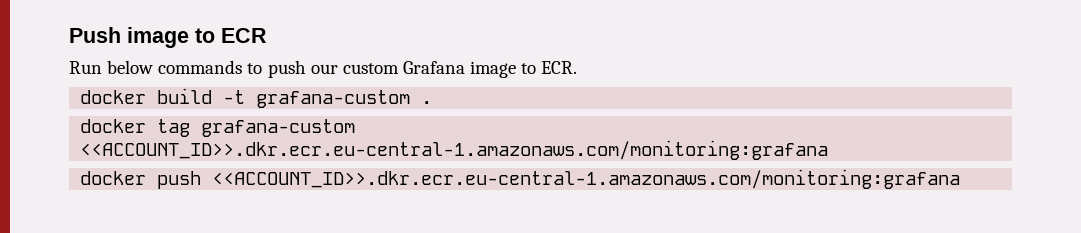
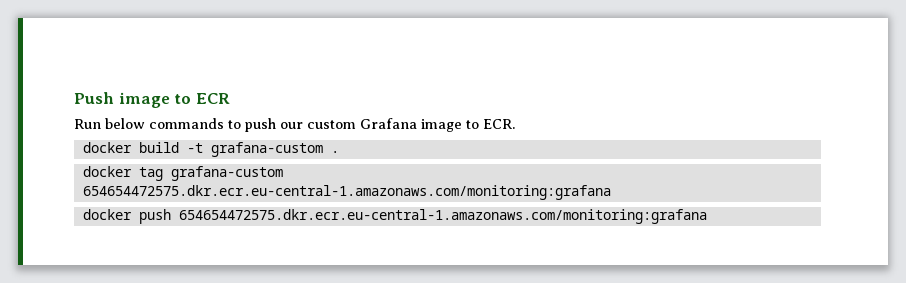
[80,140,829,160] <<ACCOUNT_ID>>.dkr.ecr.eu-central-1.amazonaws.com/monitoring:grafana -> [82,185,611,200] 654654472575.dkr.ecr.eu-central-1.amazonaws.com/monitoring:grafana
[212,169,961,189] <<ACCOUNT_ID>>.dkr.ecr.eu-central-1.amazonaws.com/monitoring:grafana -> [178,209,707,224] 654654472575.dkr.ecr.eu-central-1.amazonaws.com/monitoring:grafana

